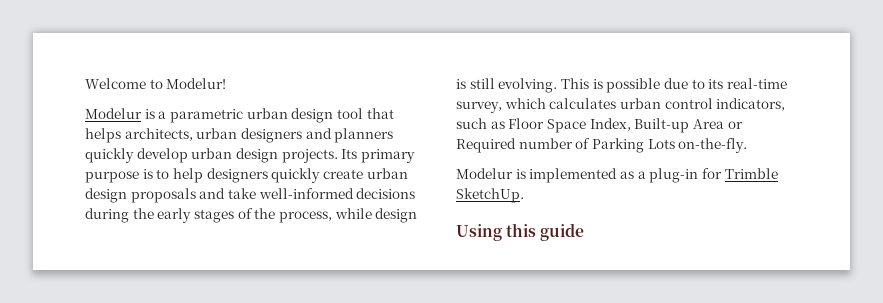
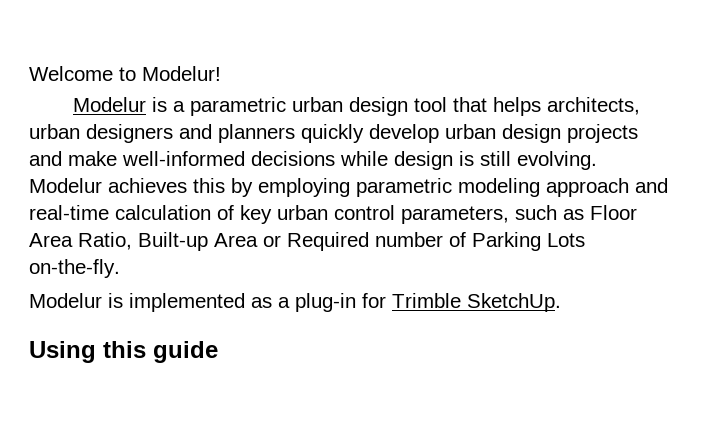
[281,149,415,163] [85,168,408,183] [85,188,416,203] [85,208,332,223] projects. Its primary purpose is to help designers quickly create urban design proposals and take well-informed decisions during the early stages of the process, -> [567,124,638,143] [29,151,335,166] projects and make well-informed decisions
[560,78,787,93] [456,98,617,113] This is possible due to its real-time survey, which calculates -> [29,178,668,197] [29,205,272,224] Modelur achieves this by employing parametric modeling approach and real-time calculation of key
[716,98,786,111] indicators, -> [401,206,509,224] parameters,
[546,118,631,133] Space Index, -> [29,232,132,250] Area Ratio,

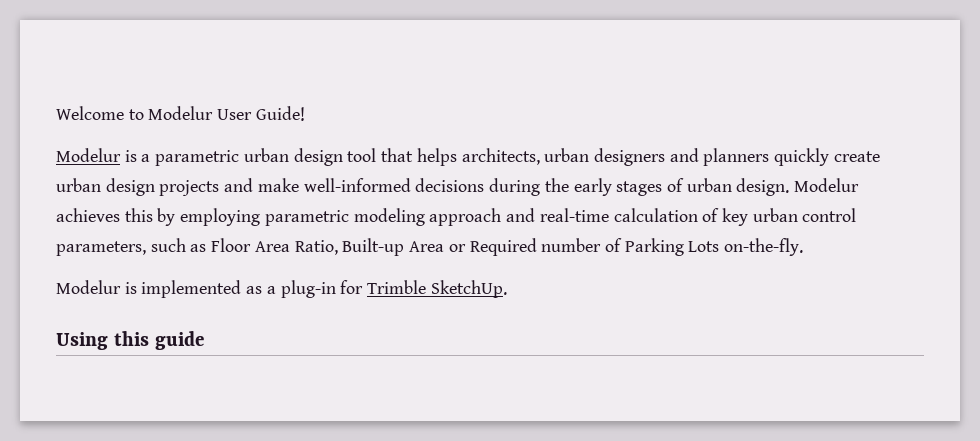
[142,66,221,81] Modelur! -> [148,106,305,121] Modelur User Guide!
[369,124,439,143] develop -> [833,151,880,162] create
[340,151,597,170] while design is still evolving. -> [489,178,790,196] during the early stages of urban design.

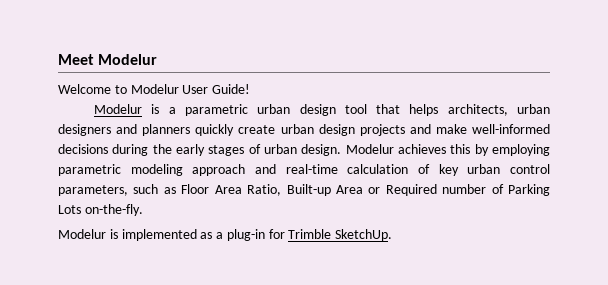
(56, 113) none -> [58,54,158,65] Meet Modelur //
[56,331,204,350] // Using this guide -> (393, 235) none

